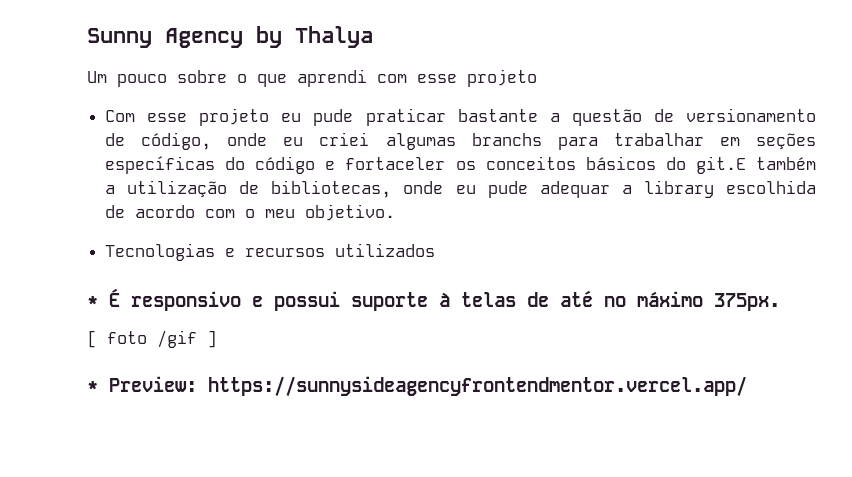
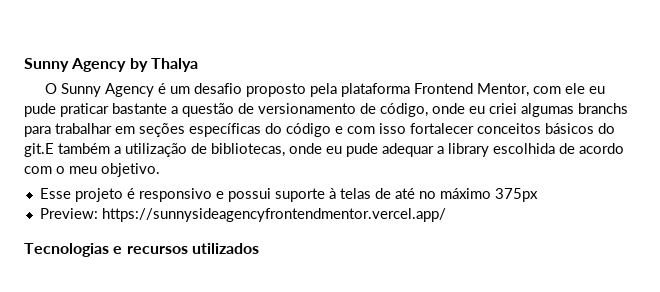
[87,69,537,87] [105,108,270,126] Um pouco sobre o que aprendi com esse projeto // Com esse projeto -> [44,83,585,97] O Sunny Agency é um desafio proposto pela plataforma Frontend Mentor, com ele
[345,157,476,170] fortaceler os -> [347,123,474,134] com isso fortalecer
[105,243,436,261] [87,288,120,307] Tecnologias e recursos utilizados // * É -> [39,188,135,202] Esse projeto é
[714,293,780,311] [87,330,217,348] [87,376,747,396] 375px. // [ foto /gif ] // * Preview: https://sunnysideagencyfrontendmentor.vercel.app/ -> [494,188,538,202] [39,208,446,222] [24,243,259,257] 375px // Preview: https://sunnysideagencyfrontendmentor.vercel.app/ // Tecnologias e recursos utilizados

